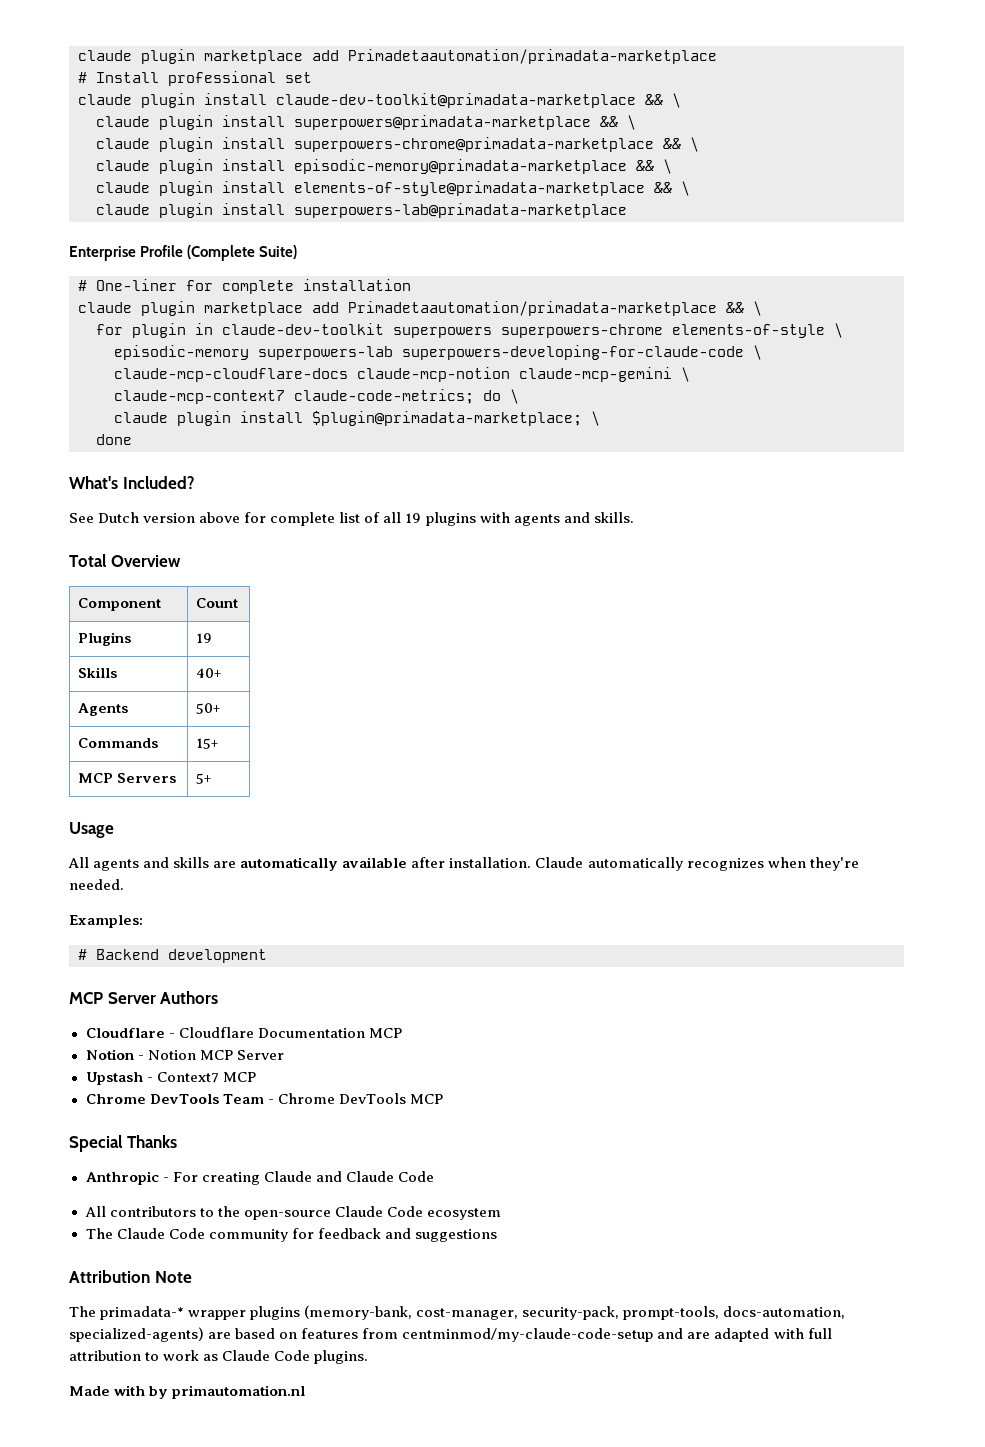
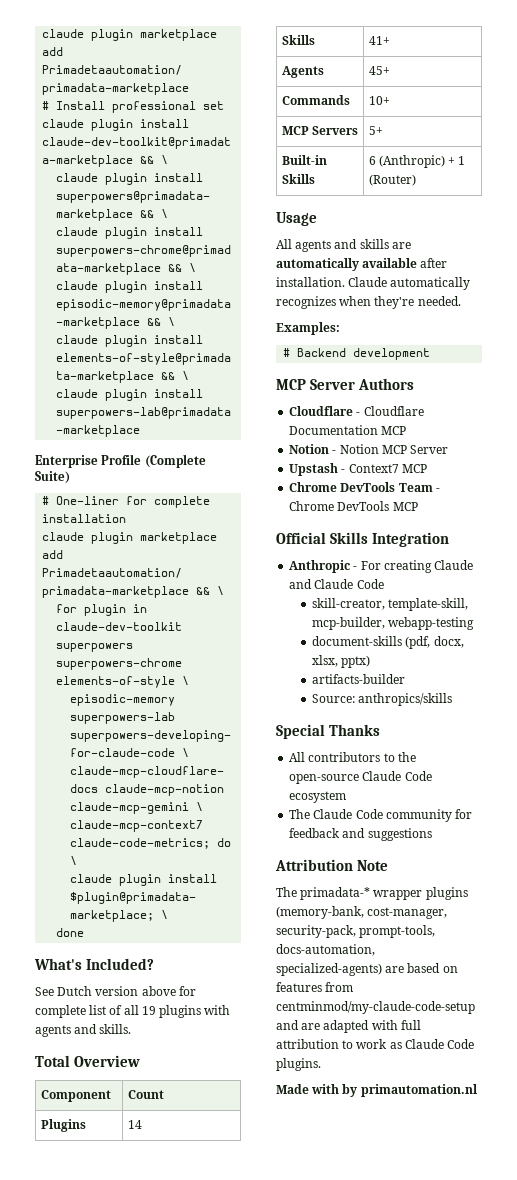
[196,633,213,643] [78,667,118,678] [196,668,223,678] 19 // Skills | 40+ -> [127,1120,142,1129] [281,35,315,45] [368,36,390,45] 14 // Skills | 41+
[196,703,222,714] 50+ -> [368,66,390,75] 45+
[196,738,220,749] 15+ -> [368,96,390,105] 10+
(213, 778) none -> [281,155,327,165] [281,174,315,184] [368,155,466,168] [368,174,416,186] // Built-in Skills | 6 (Anthropic) + 1 (Router)
[69,1135,177,1152] Special Thanks -> [276,532,449,547] Official Skills Integration
(434, 1176) none -> [312,598,469,611] [312,617,475,630] [312,636,464,649] [312,655,371,668] [312,674,406,684] [312,693,453,706] [276,724,380,739] // skill-creator, template-skill, mcp-builder, webapp-testing // document-skills (pdf, docx, xlsx, pptx) // artifacts-builder // Source: anthropics/skills // Special Thanks

